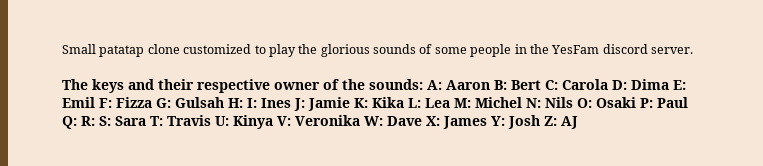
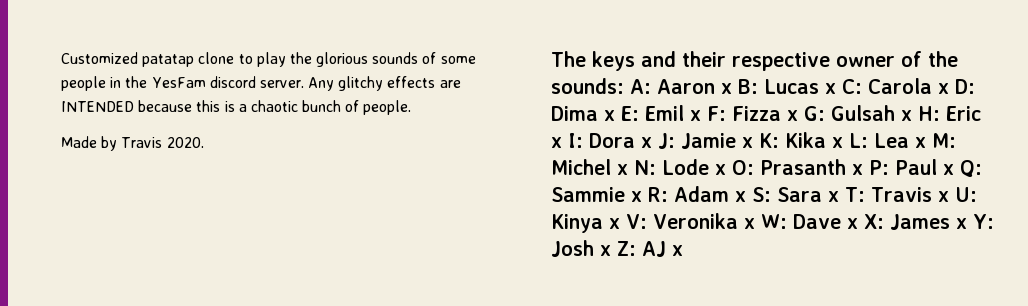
[62,44,96,54] Small -> [61,52,138,64] Customized
[183,44,252,54] customized -> (235, 58) none
(693, 50) none -> [308,76,461,91] [61,100,412,115] [61,136,204,151] Any glitchy effects are INTENDED because this is a chaotic bunch of people. // Made by Travis 2020.
[494,80,541,90] B: Bert -> [721,79,836,94] x B: Lucas x
(608, 84) none -> [938,83,949,94] x
(669, 84) none -> [604,110,615,121] x
(95, 102) none -> [690,110,701,121] x
(152, 102) none -> [787,110,798,121] x
[228,98,291,108] H: I: Ines -> [901,106,981,121] [551,133,652,148] x H: Eric x I: Dora x
(350, 104) none -> [742,137,753,148] x
(404, 102) none -> [832,137,843,148] x
(450, 103) none -> [915,137,926,148] x
[526,97,688,108] [62,116,95,129] N: Nils O: Osaki P: Paul Q: R: -> [617,159,982,178] [551,186,746,202] x N: Lode x O: Prasanth x P: Paul x Q: Sammie x R: Adam x
(146, 121) none -> [828,191,839,202] x
(211, 120) none -> [937,191,949,202] x
(273, 122) none -> [609,218,620,229] x
(360, 120) none -> [743,218,755,229] x
(422, 121) none -> [846,218,858,229] x
(487, 122) none -> [955,218,967,229] x
(540, 122) none -> [600,245,611,256] x
(578, 122) none -> [672,245,683,256] x

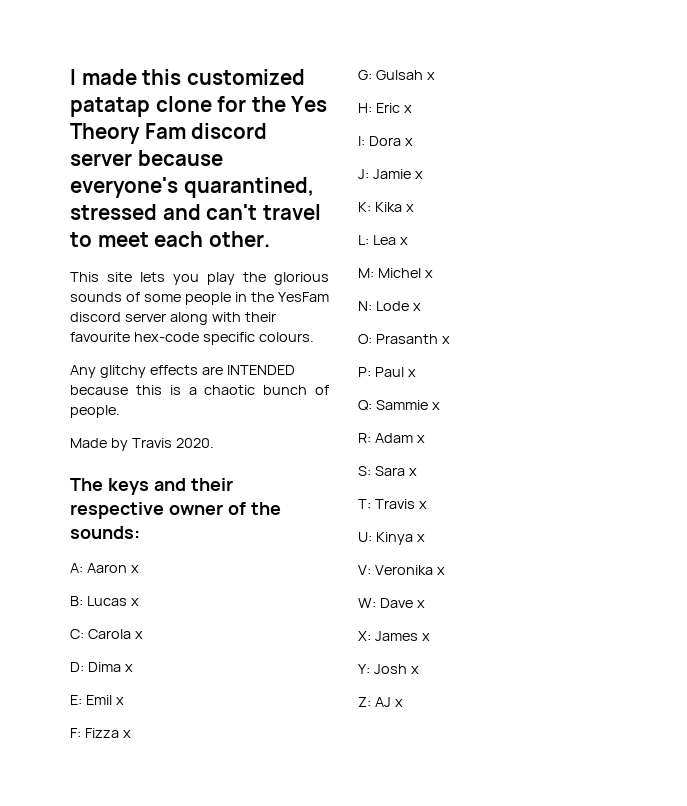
[61,52,253,67] Customized patatap clone to -> [70,69,305,85] [70,96,328,117] [70,123,268,144] [70,150,223,166] [70,177,314,198] [70,204,321,220] [70,231,270,247] [70,272,199,285] I made this customized patatap clone for the Yes Theory Fam discord server because everyone's quarantined, stressed and can't travel to meet each other. // This site lets you
[259,80,304,88] server. -> [124,312,276,325] [70,332,314,345] server along with their favourite hex-code specific colours. //
(624, 86) none -> (140, 532) //
(732, 88) none -> (139, 569) //
(836, 88) none -> (139, 602) //
(949, 88) none -> (143, 635) //
(615, 115) none -> (133, 668) //
(701, 115) none -> (124, 701) //
(798, 115) none -> (131, 734) //
(912, 115) none -> (435, 76) //
(562, 142) none -> (412, 109) //
(652, 142) none -> (413, 142) //
(753, 142) none -> (423, 175) //
(843, 142) none -> (414, 208) //
(926, 142) none -> (408, 241) //
(628, 169) none -> (433, 274) //
(726, 169) none -> (421, 307) //
(863, 169) none -> (450, 340) //
(954, 169) none -> (416, 373) //
(642, 196) none -> (440, 406) //
(746, 196) none -> (425, 439) //
(839, 196) none -> (417, 472) //
(949, 196) none -> (427, 505) //
(620, 223) none -> (425, 538) //
(755, 223) none -> (445, 571) //
(858, 223) none -> (425, 604) //
(967, 223) none -> (430, 637) //
(611, 250) none -> (419, 670) //

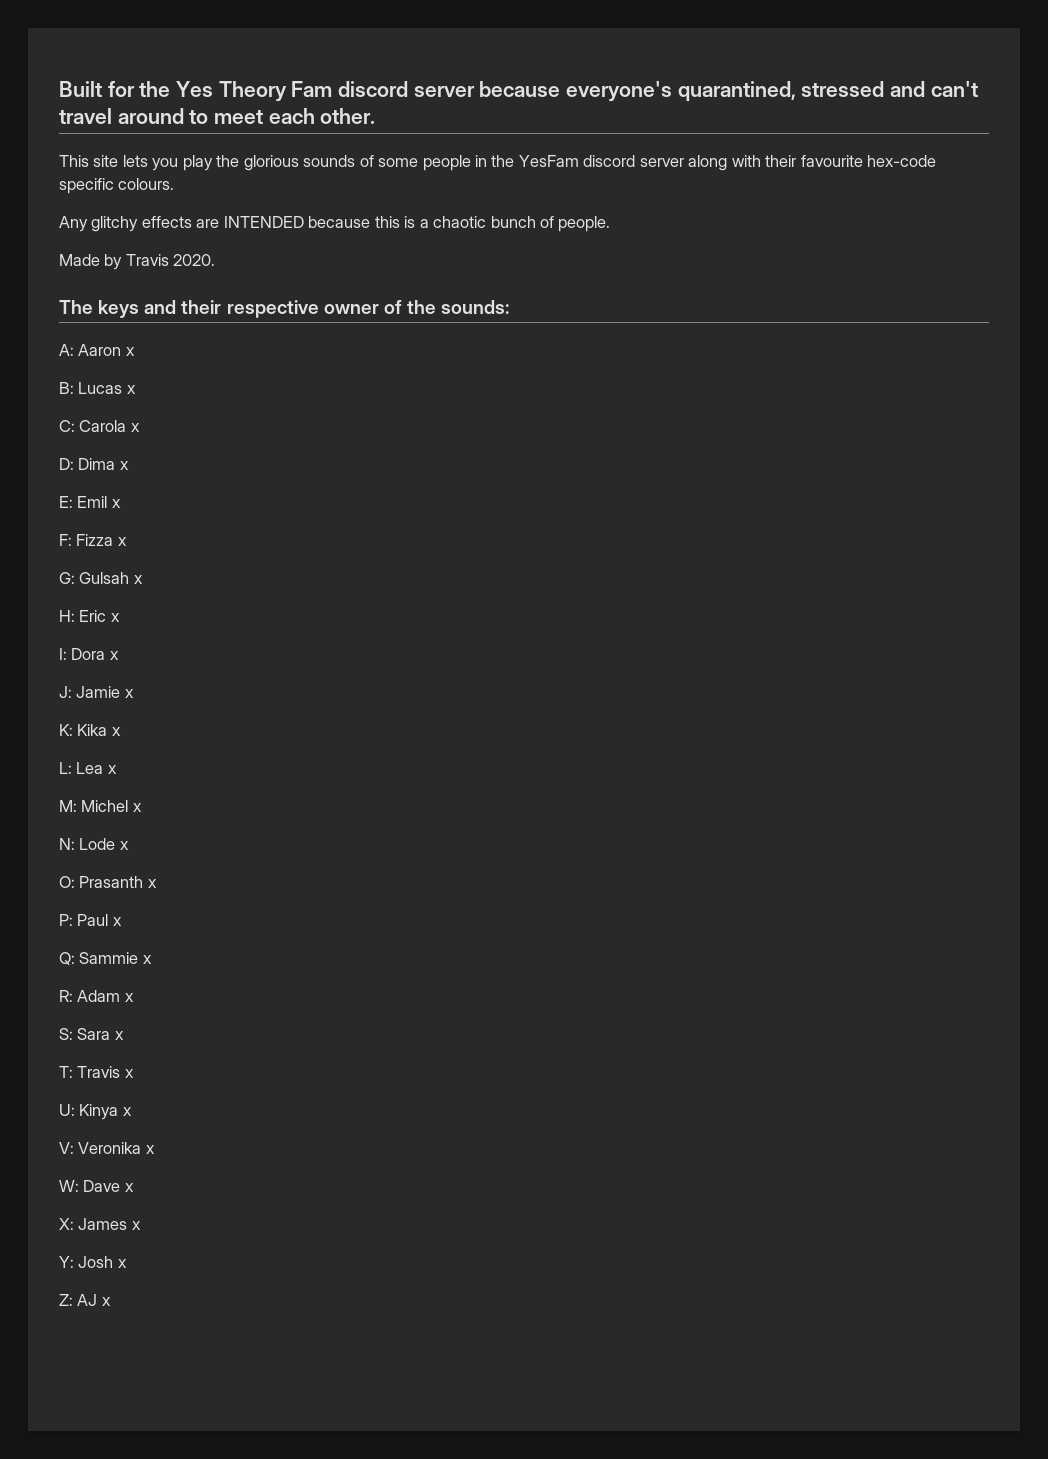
[70,69,305,85] [70,96,212,117] I made this customized patatap clone -> [59,81,102,97] Built
(321, 212) none -> [117,108,184,124] around

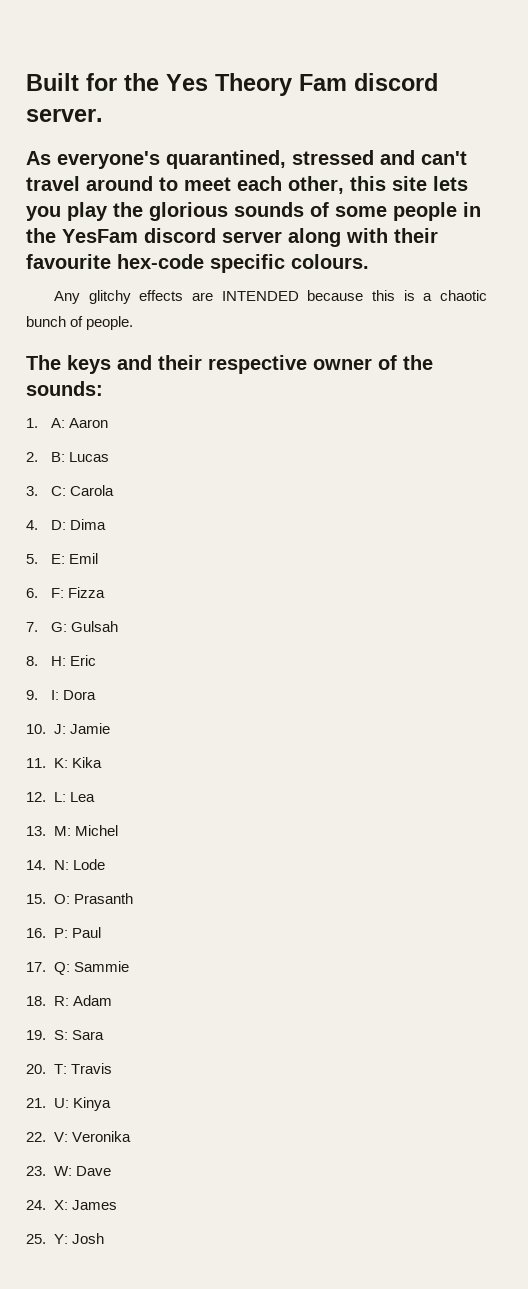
[413,81,561,97] server because -> [26,109,103,122] [26,151,51,165] server. // As
[320,108,376,124] [59,155,89,167] other. // This -> [288,176,386,194] other, this
[59,254,216,270] // Made by Travis 2020. -> (134, 323) none
(510, 307) none -> [26,418,38,428] 1.
[125,347,135,356] x // -> [26,452,38,462] // 2.
[126,385,136,394] x // -> [26,486,38,496] // 3.
[130,423,140,432] x // -> [26,520,38,530] // 4.
[119,461,129,470] x // -> [26,554,38,564] // 5.
[111,499,121,508] x // -> [26,588,38,598] // 6.
[117,537,127,546] x // -> [26,622,38,632] // 7.
[133,575,143,584] x // -> [26,656,38,666] // 8.
[110,613,120,622] x // -> [26,690,38,700] // 9.
[109,651,119,660] x // -> [26,724,46,734] // 10.
[124,689,134,698] x // -> [26,758,46,768] // 11.
[111,727,121,736] x // -> [26,792,46,802] // 12.
[107,765,117,774] x // -> [26,826,46,836] // 13.
[132,803,142,812] x // -> [26,860,46,870] // 14.
[119,841,129,850] x // -> [26,894,46,904] // 15.
[147,879,157,888] x // -> [26,928,46,938] // 16.
[112,917,122,926] x // -> [26,962,46,972] // 17.
[142,955,152,964] x // -> [26,996,46,1006] // 18.
[124,993,134,1002] x // -> [26,1030,46,1040] // 19.
[114,1031,124,1040] x // -> [26,1064,46,1074] // 20.
[124,1069,134,1078] x // -> [26,1098,46,1108] // 21.
[122,1107,132,1116] x // -> [26,1132,46,1142] // 22.
[145,1145,155,1154] x // -> [26,1166,46,1176] // 23.
[124,1183,134,1192] x // -> [26,1200,46,1210] // 24.
[131,1221,141,1230] x // -> [26,1234,46,1244] // 25.
[117,1259,127,1268] [59,1294,111,1306] x // Z: AJ x -> (104, 1238) none

